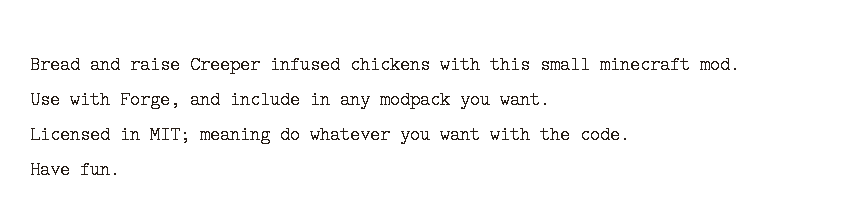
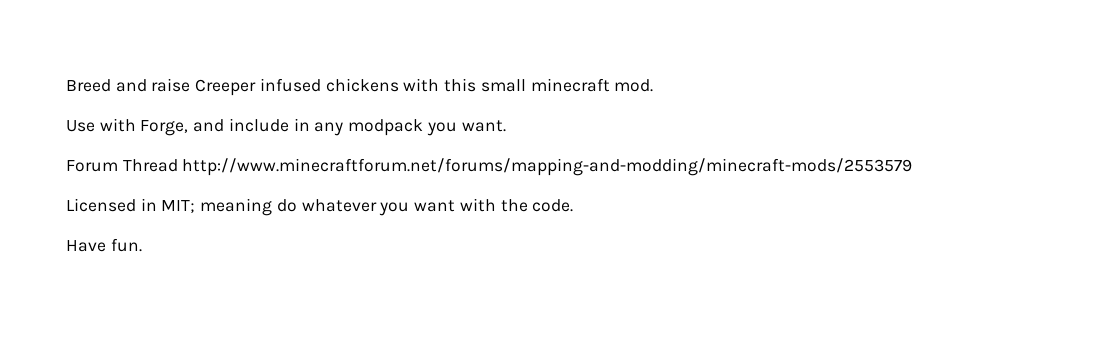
[30,56,80,74] Bread -> [66,79,111,92] Breed
(550, 100) none -> [66,158,913,176] // Forum Thread http://www.minecraftforum.net/forums/mapping-and-modding/minecraft-mods/2553579

